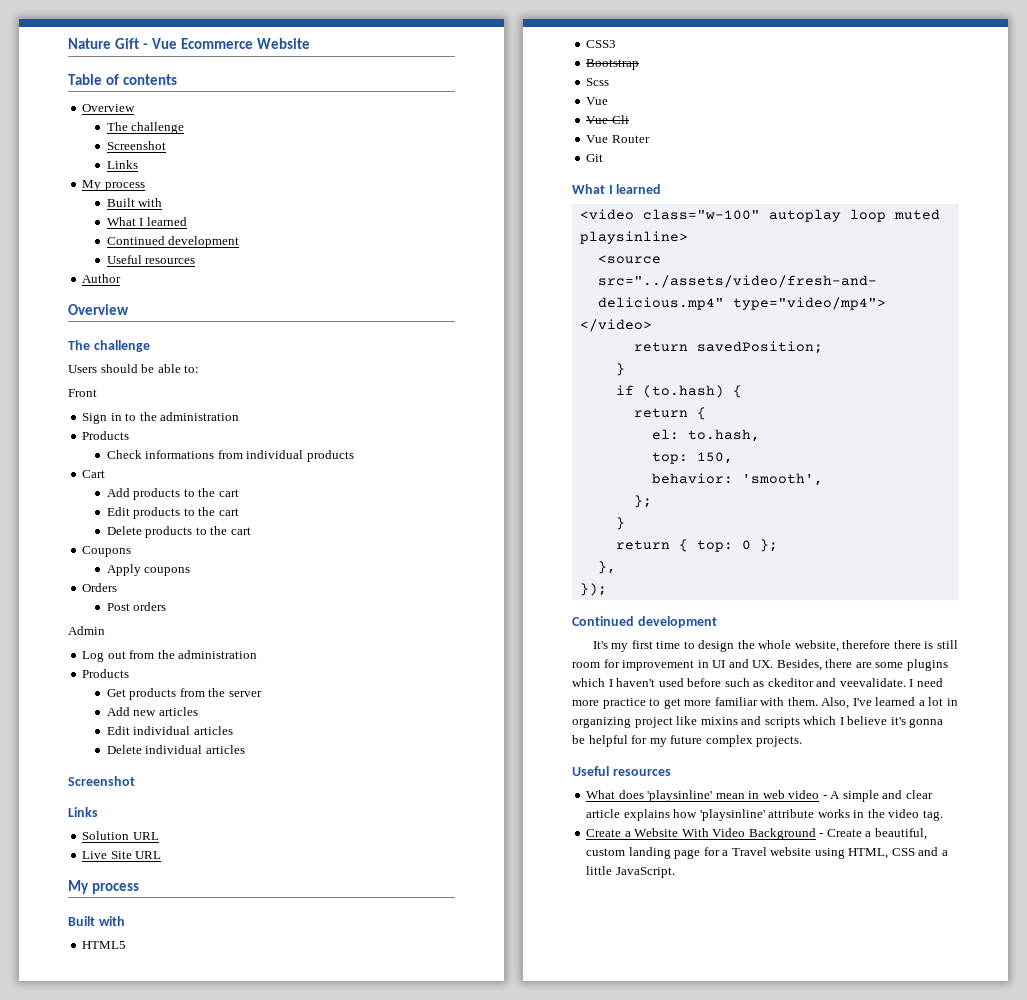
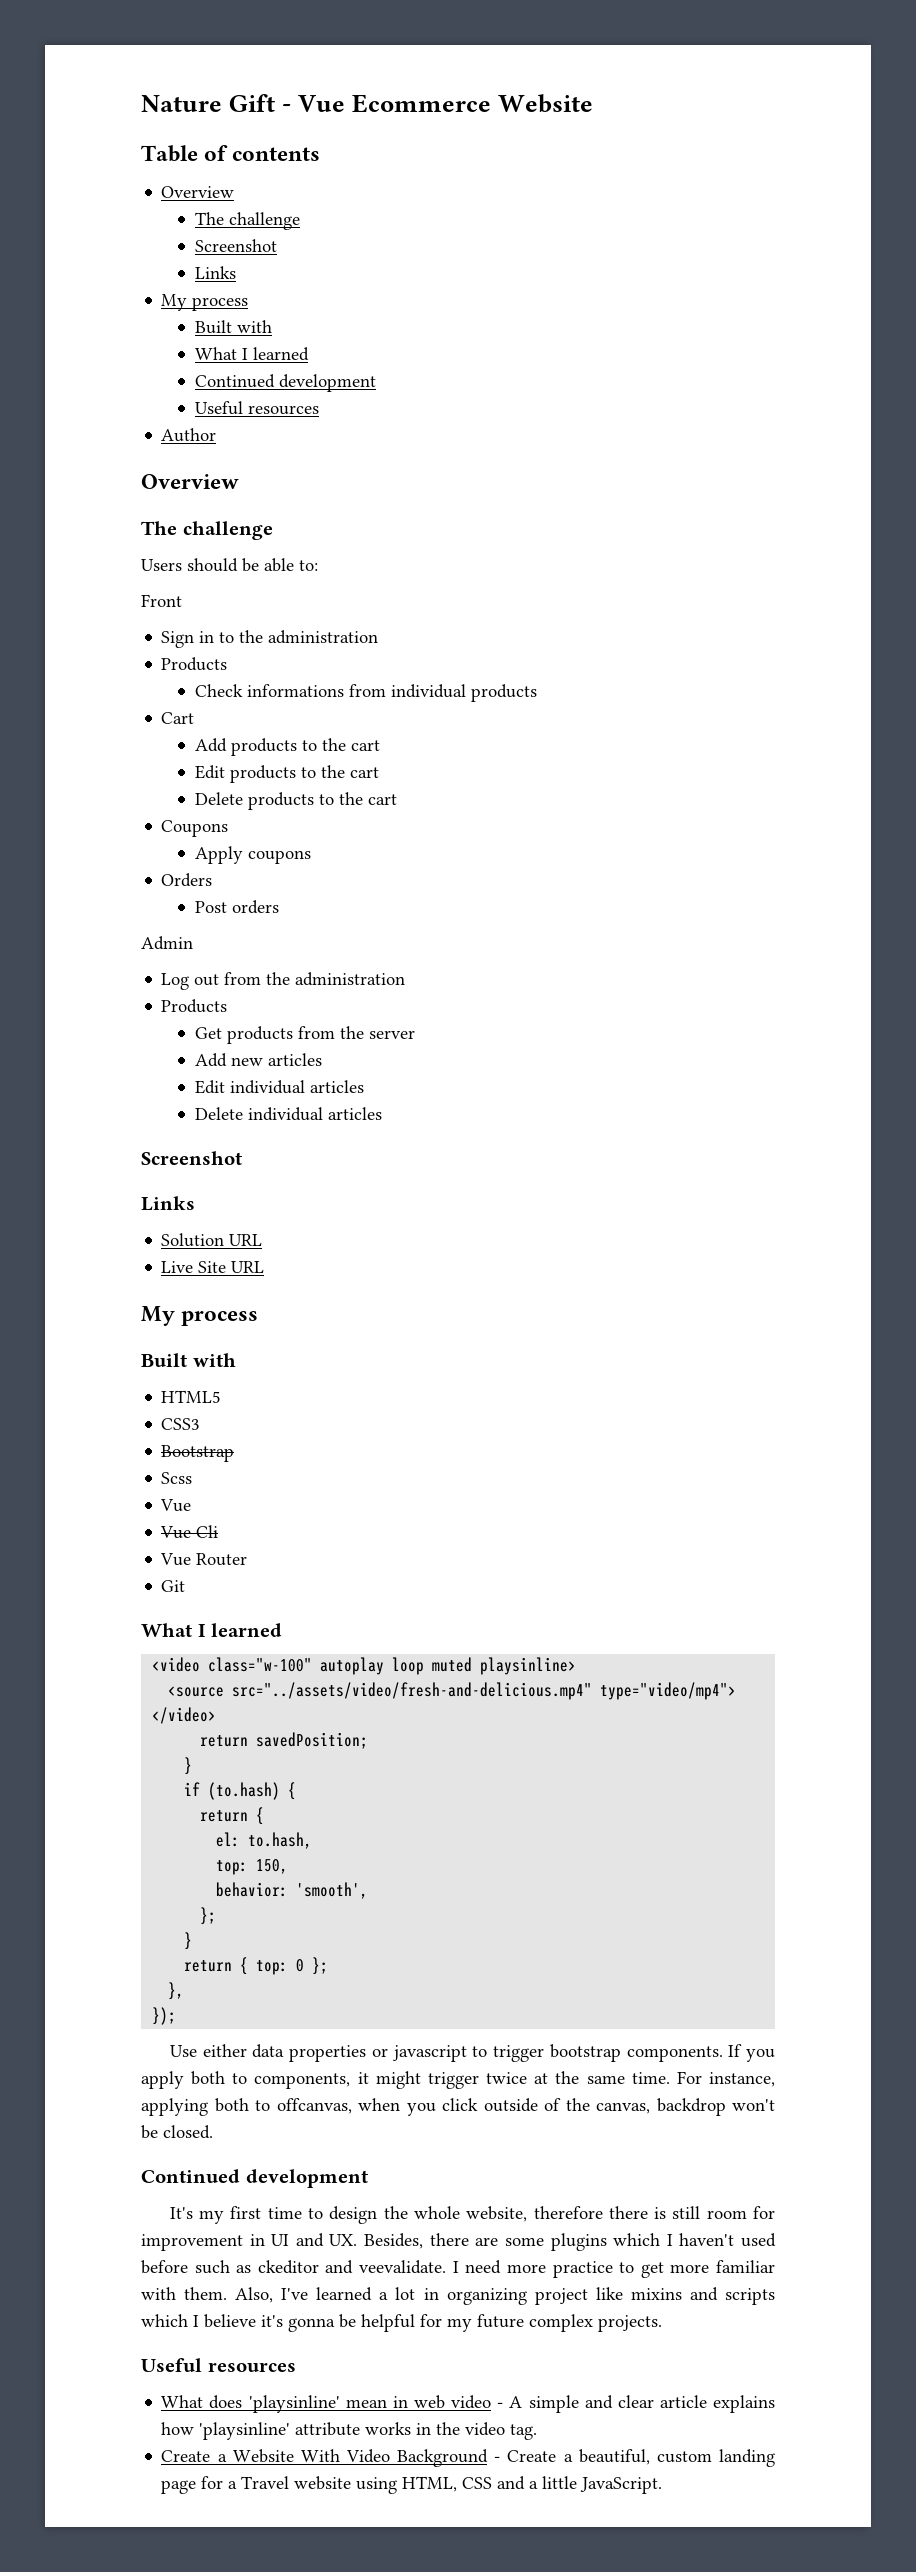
(607, 589) none -> [169,2044,775,2062] [141,2071,775,2089] [141,2098,775,2116] [141,2125,213,2139] // Use either data properties or javascript to trigger bootstrap components. If you apply both to components, it might trigger twice at the same time. For instance, applying both to offcanvas, when you click outside of the canvas, backdrop won't be closed.

